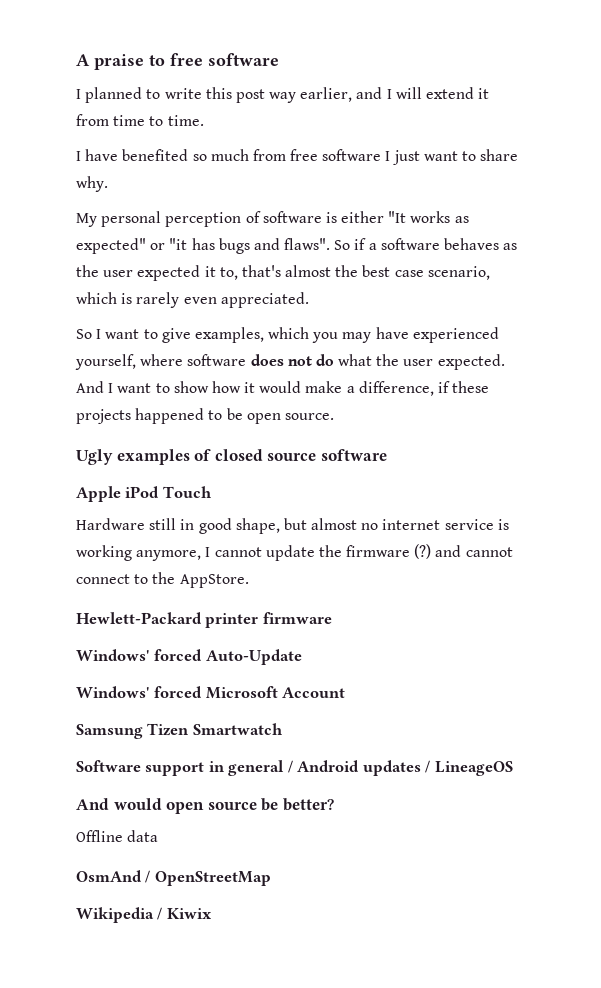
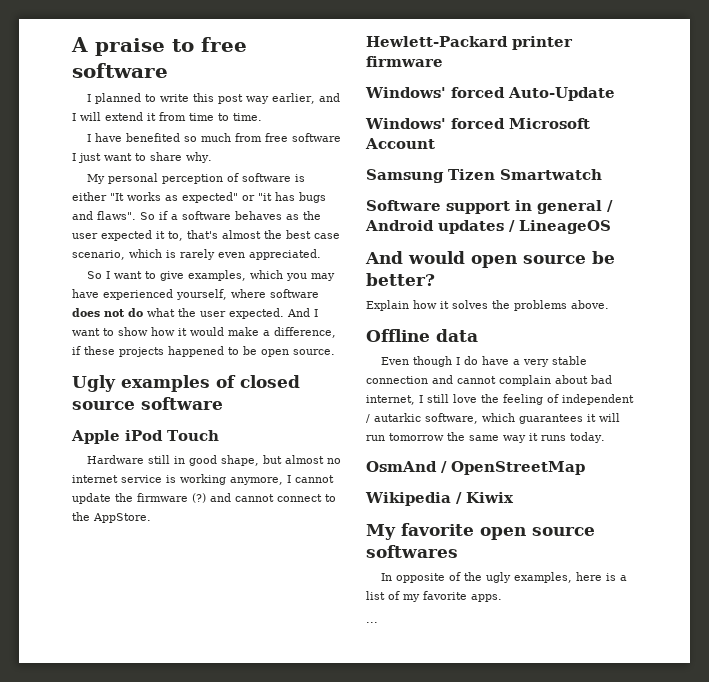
[76,830,159,842] Offline data -> [366,300,609,311] [366,329,478,342] [381,356,588,367] [366,375,612,386] [366,394,634,405] [366,413,620,424] [366,432,605,443] Explain how it solves the problems above. // Offline data // Even though I do have a very stable connection and cannot complain about bad internet, I still love the feeling of independent / autarkic software, which guarantees it will run tomorrow the same way it runs today.
(212, 913) none -> [366,523,595,540] [366,545,458,558] [381,572,628,583] [366,591,502,602] [366,622,378,623] // My favorite open source softwares // In opposite of the ugly examples, here is a list of my favorite apps. // ...

